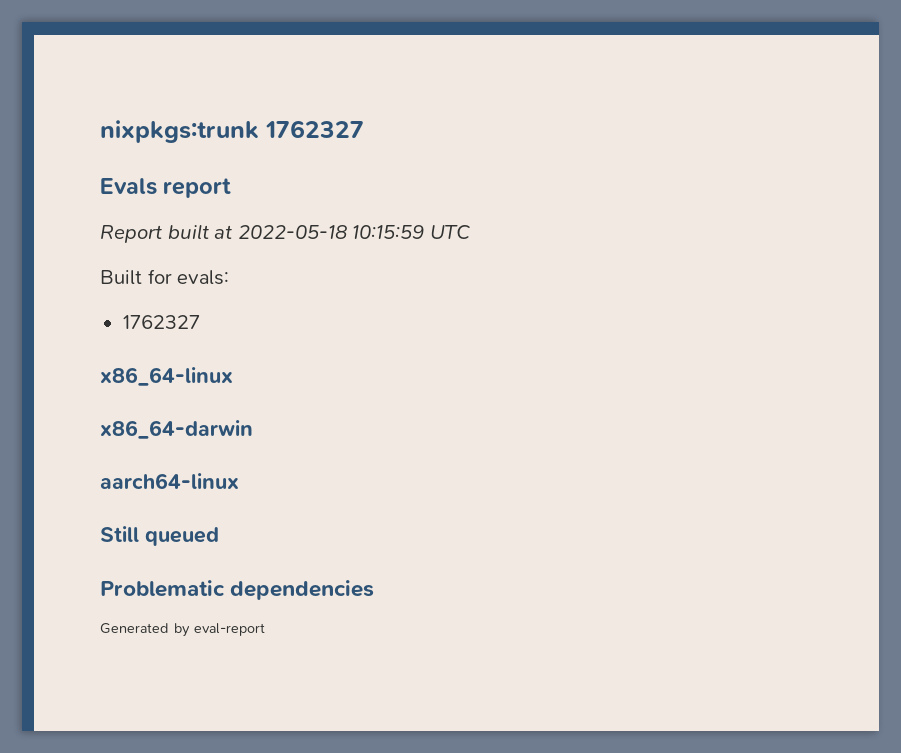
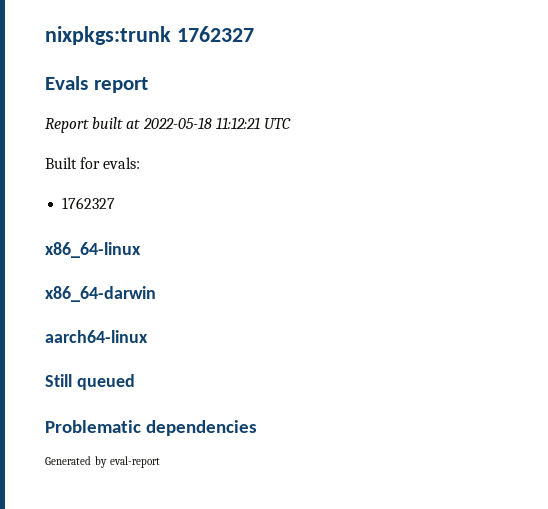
[352,225,425,239] 10:15:59 -> [215,117,260,129] 11:12:21

